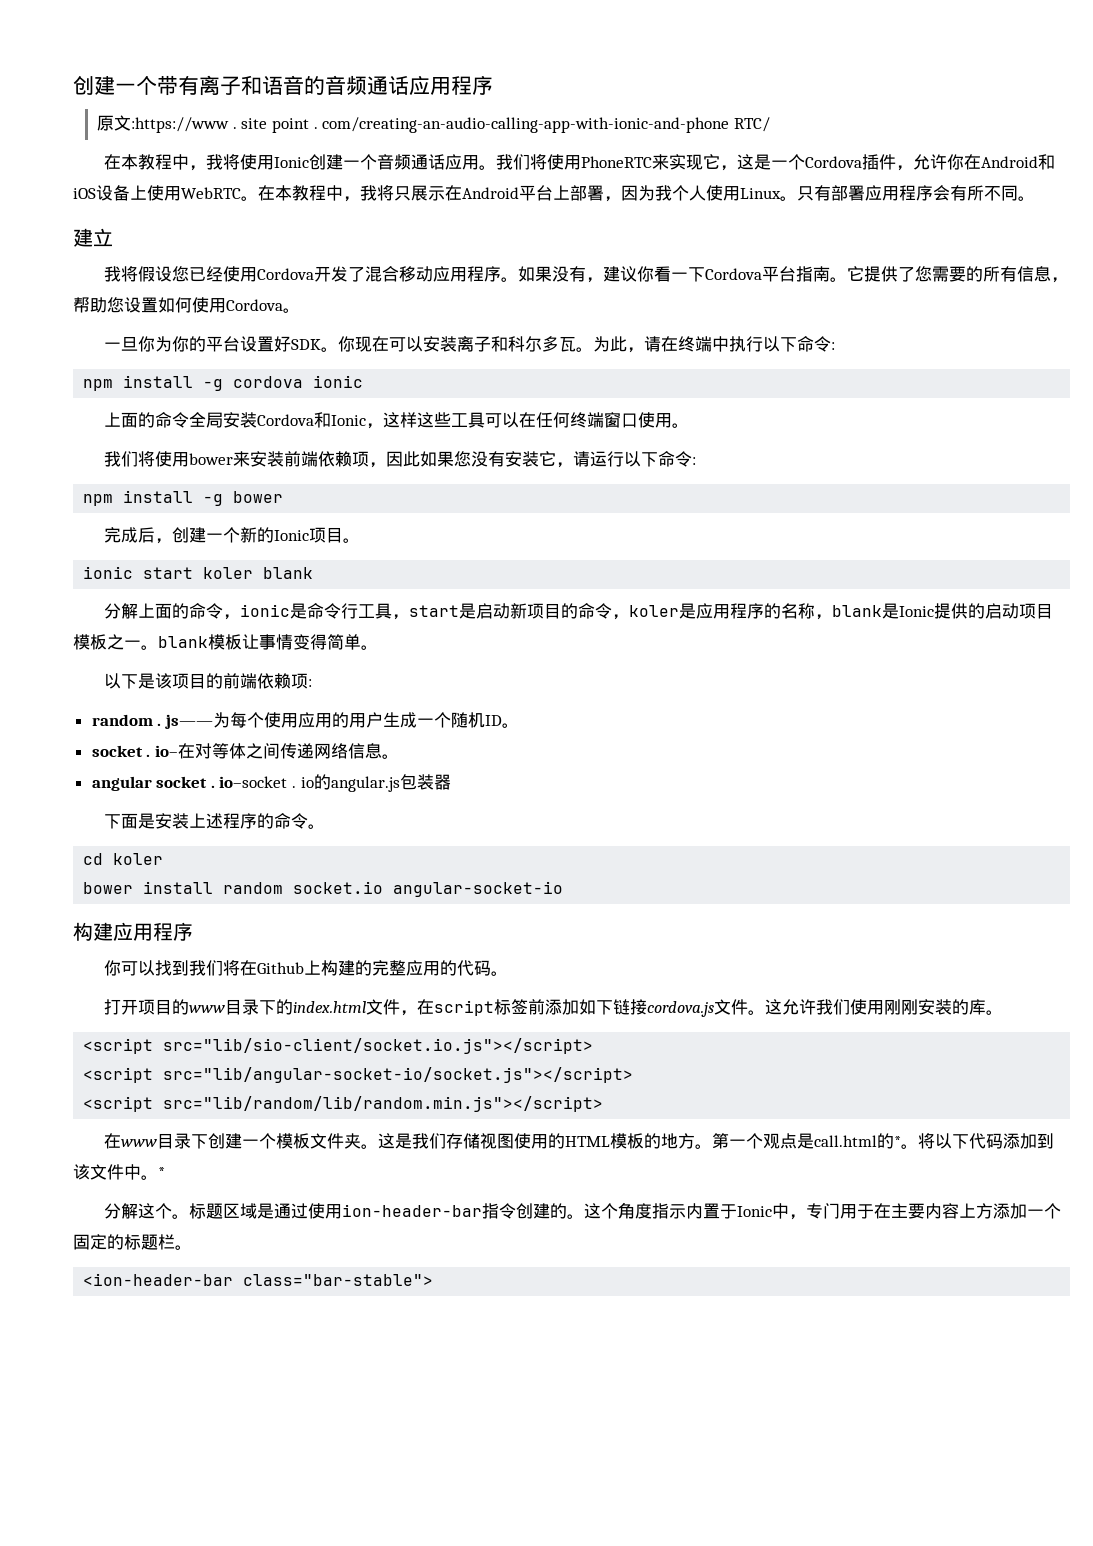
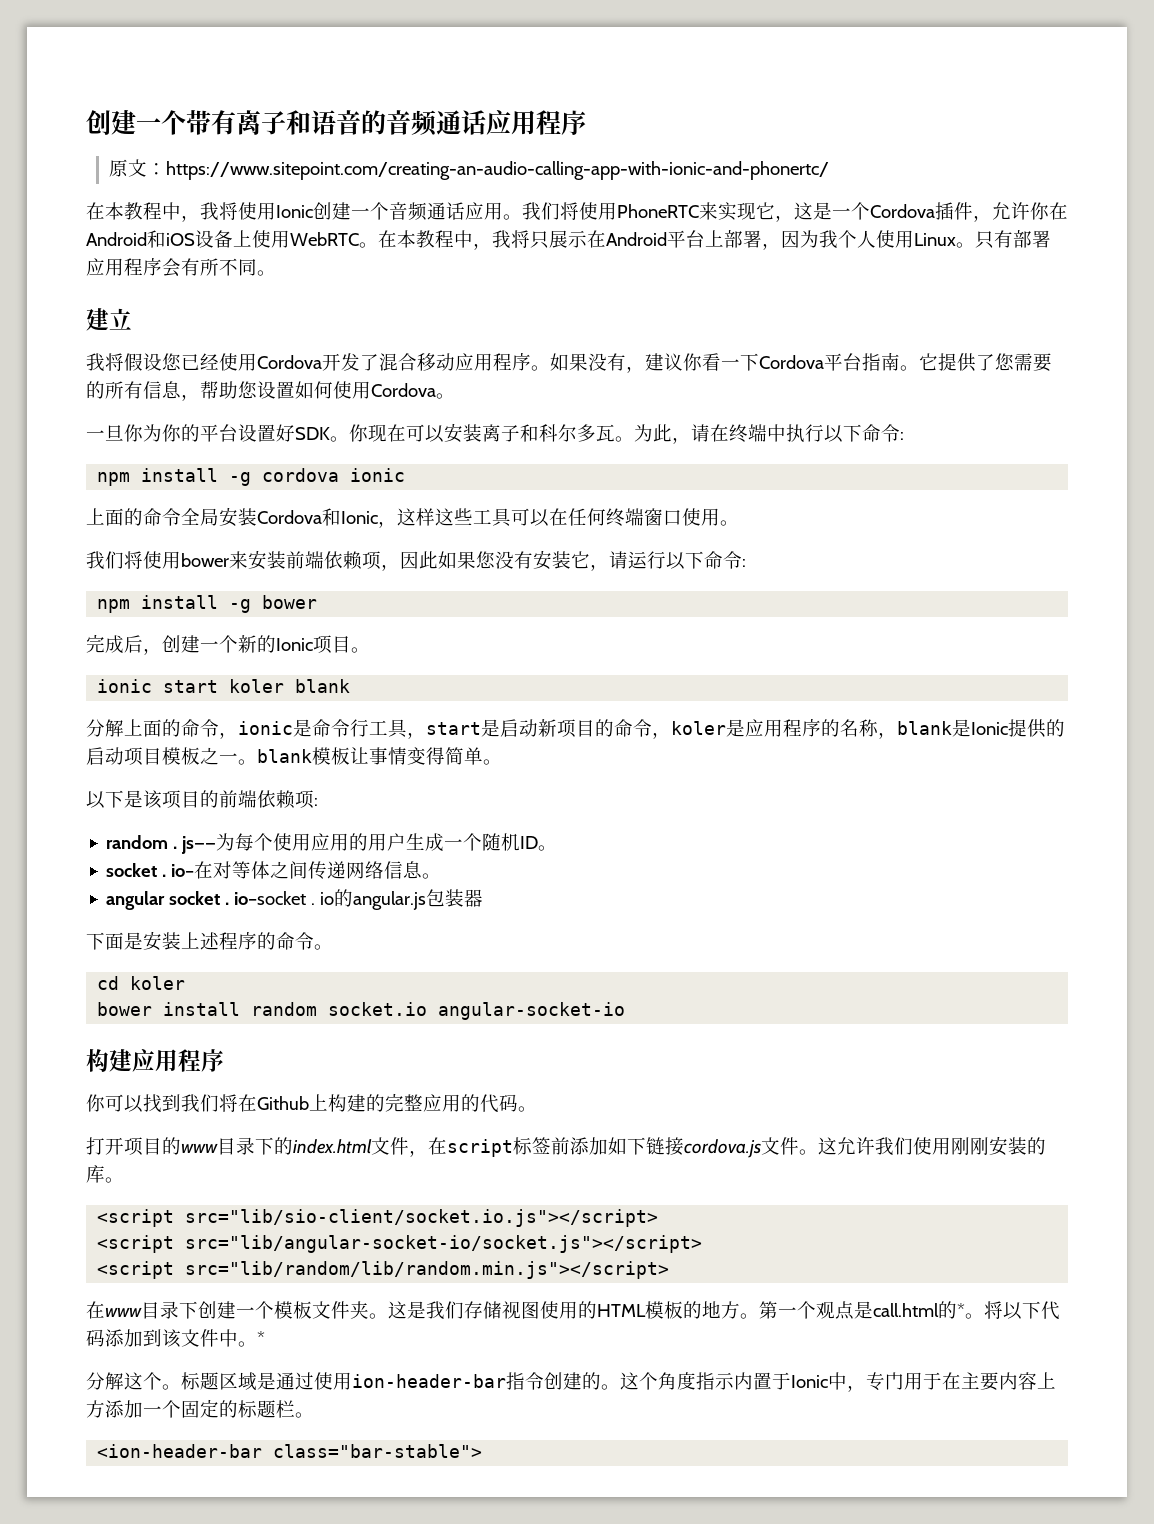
[131,117,770,133] :https://www . site point . com/creating-an-audio-calling-app-with-ionic-and-phone RTC/ -> [146,161,829,180] ：https://www.sitepoint.com/creating-an-audio-calling-app-with-ionic-and-phonertc/

